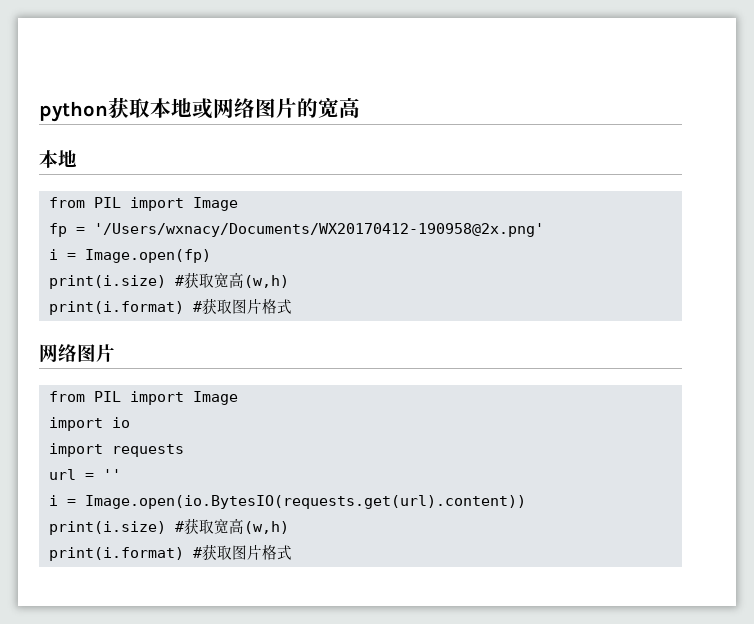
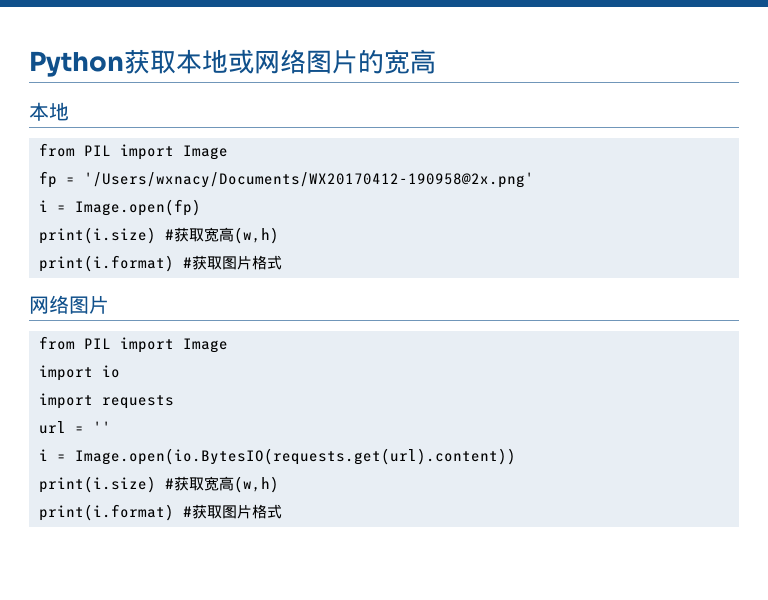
[39,101,108,122] python -> [29,51,124,77] Python

